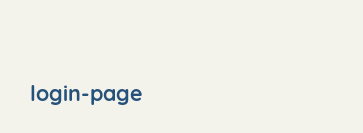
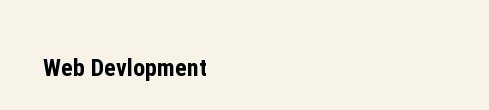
[30,85,142,105] login-page -> [43,58,208,81] Web Devlopment

